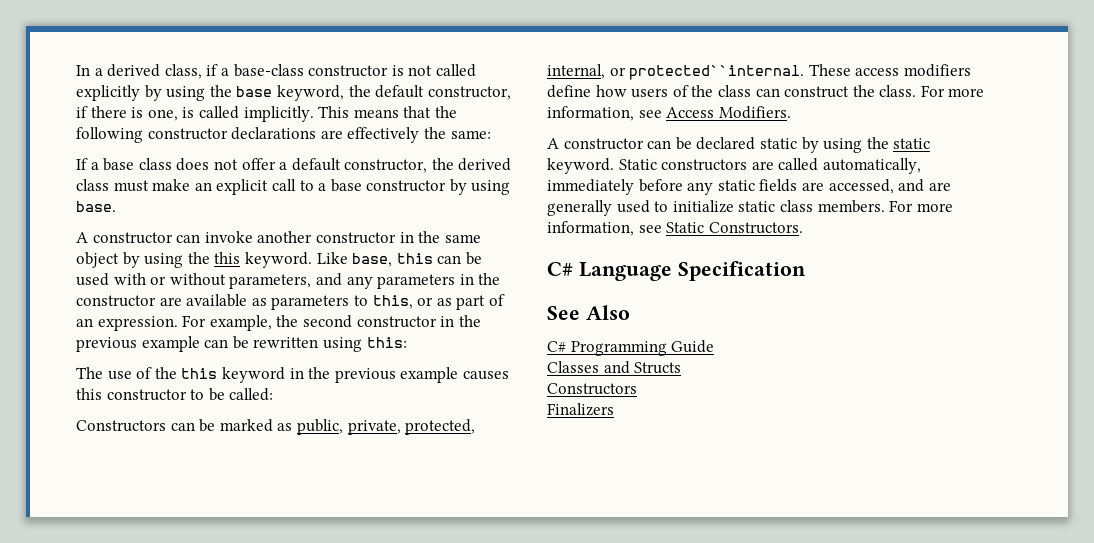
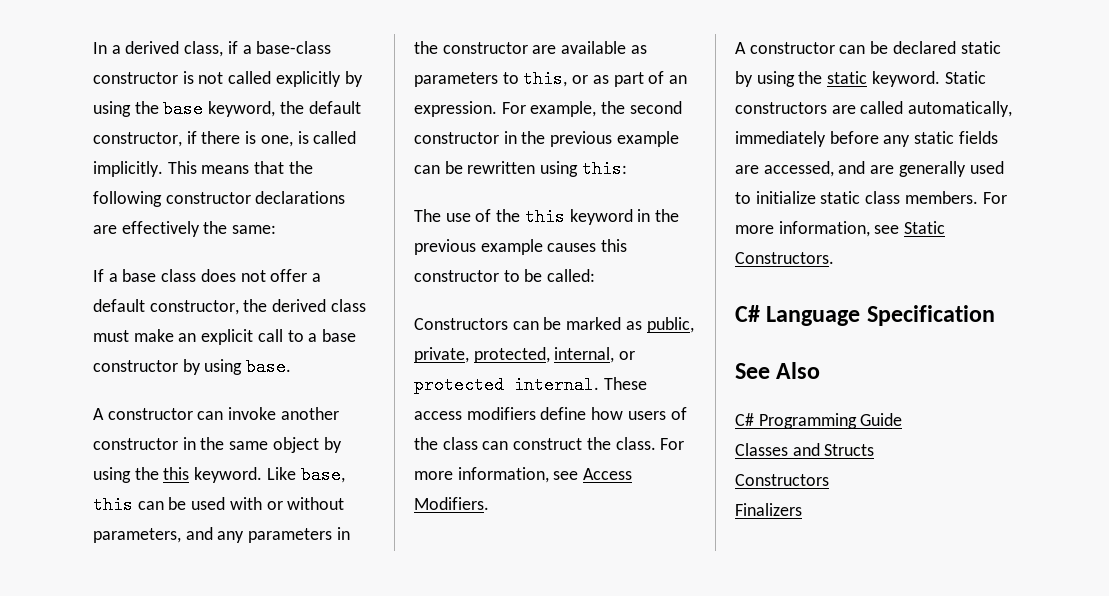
[629,65,805,80] protected``internal. -> [414,376,599,394] protected internal.

